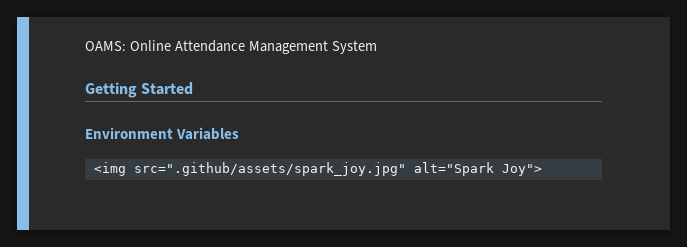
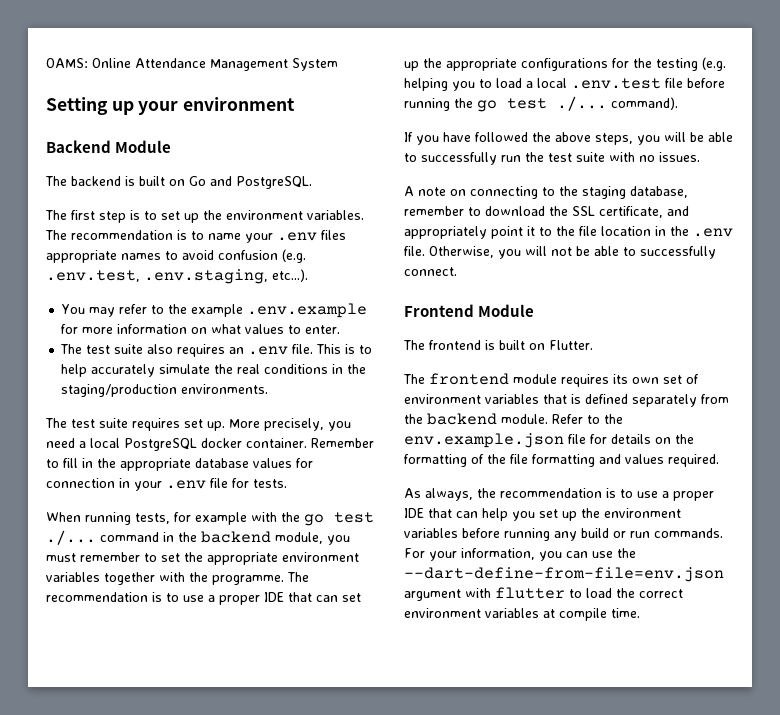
[85,82,194,98] [85,127,240,140] [93,162,542,176] Getting Started // Environment Variables // <img src=".github/assets/spark_joy.jpg" alt="Spark Joy"> -> [46,97,296,115] [46,140,172,153] [45,176,312,189] [45,210,364,223] [45,230,346,243] [46,249,306,263] [46,269,308,284] [61,303,368,318] [61,324,341,334] [60,344,373,357] [61,364,367,377] [61,384,269,397] [45,418,351,431] [46,438,374,451] [46,458,313,471] [46,478,287,491] [46,512,374,526] [46,530,350,545] [46,552,359,565] [46,572,309,585] [46,592,361,605] [404,57,726,71] [404,78,725,91] [404,96,678,112] [404,132,733,145] [404,152,700,165] [404,186,688,199] [404,206,689,218] [404,226,733,239] [404,246,716,259] [404,267,457,276] [404,304,535,317] [403,340,593,350] [403,373,699,387] [404,394,729,407] [404,413,623,425] [404,433,694,448] [404,454,719,467] [404,488,714,501] [404,508,681,521] [404,528,723,541] [404,548,636,561] [404,567,724,582] [404,587,683,601] [404,608,640,621] Setting up your environment // Backend Module // The backend is built on Go and PostgreSQL. // The first step is to set up the environment variables. The recommendation is to name your .env files appropriate names to avoid confusion (e.g. .env.test, .env.staging, etc...). // You may refer to the example .env.example for more information on what values to enter. // The test suite also requires an .env file. This is to help accurately simulate the real conditions in the staging/production environments. // The test suite requires set up. More precisely, you need a local PostgreSQL docker container. Remember to fill in the appropriate database values for connection in your .env file for tests. // When running tests, for example with the go test ./... command in the backend module, you must remember to set the appropriate environment variables together with the programme. The recommendation is to use a proper IDE that can set up the appropriate configurations for the testing (e.g. helping you to load a local .env.test file before running the go test ./... command). // If you have followed the above steps, you will be able to successfully run the test suite with no issues. // A note on connecting to the staging database, remember to download the SSL certificate, and appropriately point it to the file location in the .env file. Otherwise, you will not be able to successfully connect. // Frontend Module // The frontend is built on Flutter. // The frontend module requires its own set of environment variables that is defined separately from the backend module. Refer to the env.example.json file for details on the formatting of the file formatting and values required. // As always, the recommendation is to use a proper IDE that can help you set up the environment variables before running any build or run commands. For your information, you can use the --dart-define-from-file=env.json argument with flutter to load the correct environment variables at compile time.

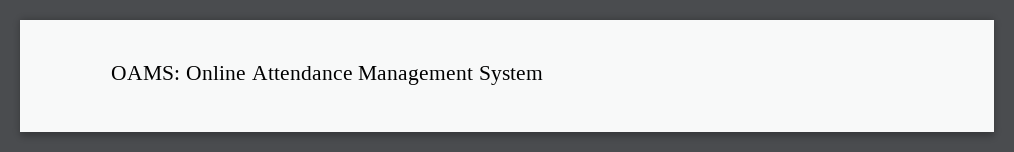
[46,97,296,115] [46,140,172,153] [45,176,312,189] [45,210,364,223] [45,230,346,243] [46,249,306,263] [46,269,308,284] [61,303,368,318] [61,324,341,334] [60,344,373,357] [61,364,367,377] [61,384,269,397] [45,418,351,431] [46,438,374,451] [46,458,313,471] [46,478,287,491] [46,512,374,526] [46,530,350,545] [46,552,359,565] [46,572,309,585] [46,592,361,605] [404,57,726,71] [404,78,725,91] [404,96,678,112] [404,132,733,145] [404,152,700,165] [404,186,688,199] [404,206,689,218] [404,226,733,239] [404,246,716,259] [404,267,457,276] [404,304,535,317] [403,340,593,350] [403,373,699,387] [404,394,729,407] [404,413,623,425] [404,433,694,448] [404,454,719,467] [404,488,714,501] [404,508,681,521] [404,528,723,541] [404,548,636,561] [404,567,724,582] [404,587,683,601] [404,608,640,621] // Setting up your environment // Backend Module // The backend is built on Go and PostgreSQL. // The first step is to set up the environment variables. The recommendation is to name your .env files appropriate names to avoid confusion (e.g. .env.test, .env.staging, etc...). // You may refer to the example .env.example for more information on what values to enter. // The test suite also requires an .env file. This is to help accurately simulate the real conditions in the staging/production environments. // The test suite requires set up. More precisely, you need a local PostgreSQL docker container. Remember to fill in the appropriate database values for connection in your .env file for tests. // When running tests, for example with the go test ./... command in the backend module, you must remember to set the appropriate environment variables together with the programme. The recommendation is to use a proper IDE that can set up the appropriate configurations for the testing (e.g. helping you to load a local .env.test file before running the go test ./... command). // If you have followed the above steps, you will be able to successfully run the test suite with no issues. // A note on connecting to the staging database, remember to download the SSL certificate, and appropriately point it to the file location in the .env file. Otherwise, you will not be able to successfully connect. // Frontend Module // The frontend is built on Flutter. // The frontend module requires its own set of environment variables that is defined separately from the backend module. Refer to the env.example.json file for details on the formatting of the file formatting and values required. // As always, the recommendation is to use a proper IDE that can help you set up the environment variables before running any build or run commands. For your information, you can use the --dart-define-from-file=env.json argument with flutter to load the correct environment variables at compile time. -> (544, 75) none

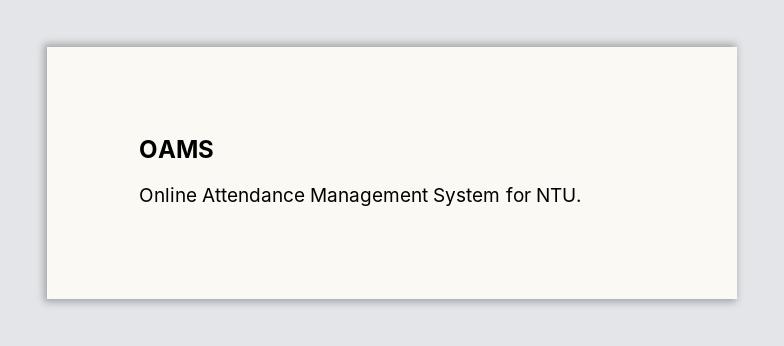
[111,66,180,80] OAMS: -> [139,140,214,158] OAMS //
(544, 75) none -> [505,187,581,202] for NTU.

